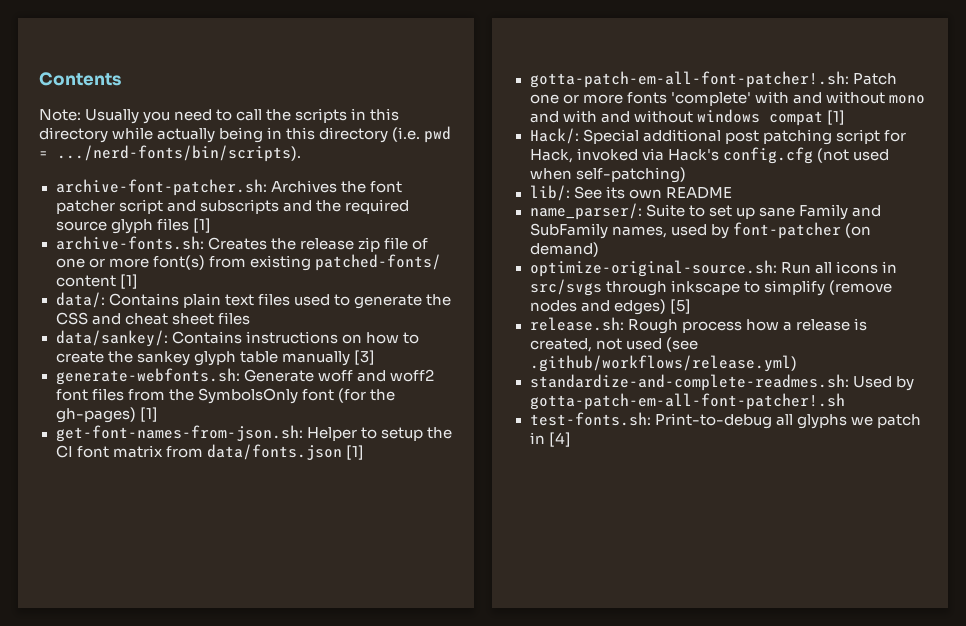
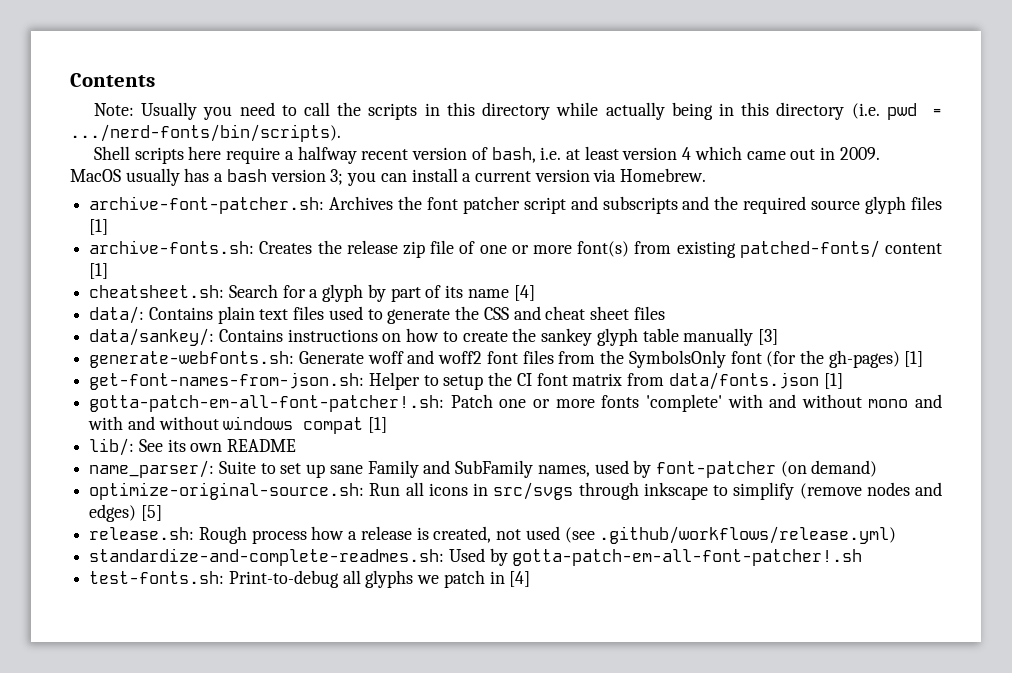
(301, 153) none -> [94,146,880,164] [70,168,707,186] // Shell scripts here require a halfway recent version of bash, i.e. at least version 4 which came out in 2009. // MacOS usually has a bash version 3; you can install a current version via Homebrew.
(138, 281) none -> [89,284,535,302] // cheatsheet.sh: Search for a glyph by part of its name [4]
[529,128,906,145] [529,147,889,164] [529,167,686,183] // Hack/: Special additional post patching script for Hack, invoked via Hack's config.cfg (not used when self-patching) -> (388, 425) none

